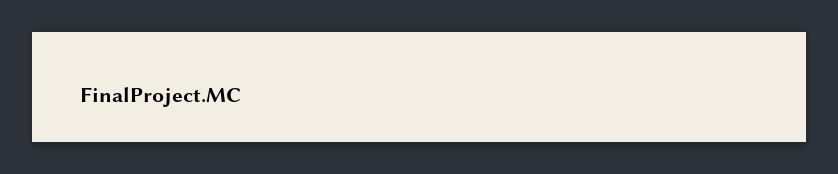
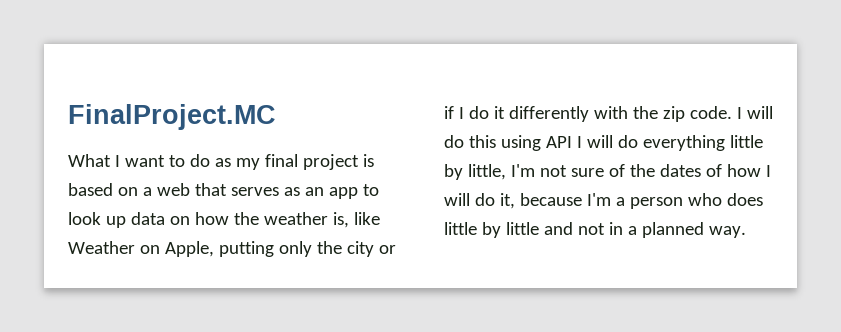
(241, 97) none -> [68,154,374,170] [68,183,379,199] [68,212,380,228] [68,241,396,257] [444,106,773,122] [444,135,763,151] [444,164,771,180] [444,193,763,209] [444,222,746,238] // What I want to do as my final project is based on a web that serves as an app to look up data on how the weather is, like Weather on Apple, putting only the city or if I do it differently with the zip code. I will do this using API I will do everything little by little, I'm not sure of the dates of how I will do it, because I'm a person who does little by little and not in a planned way.

